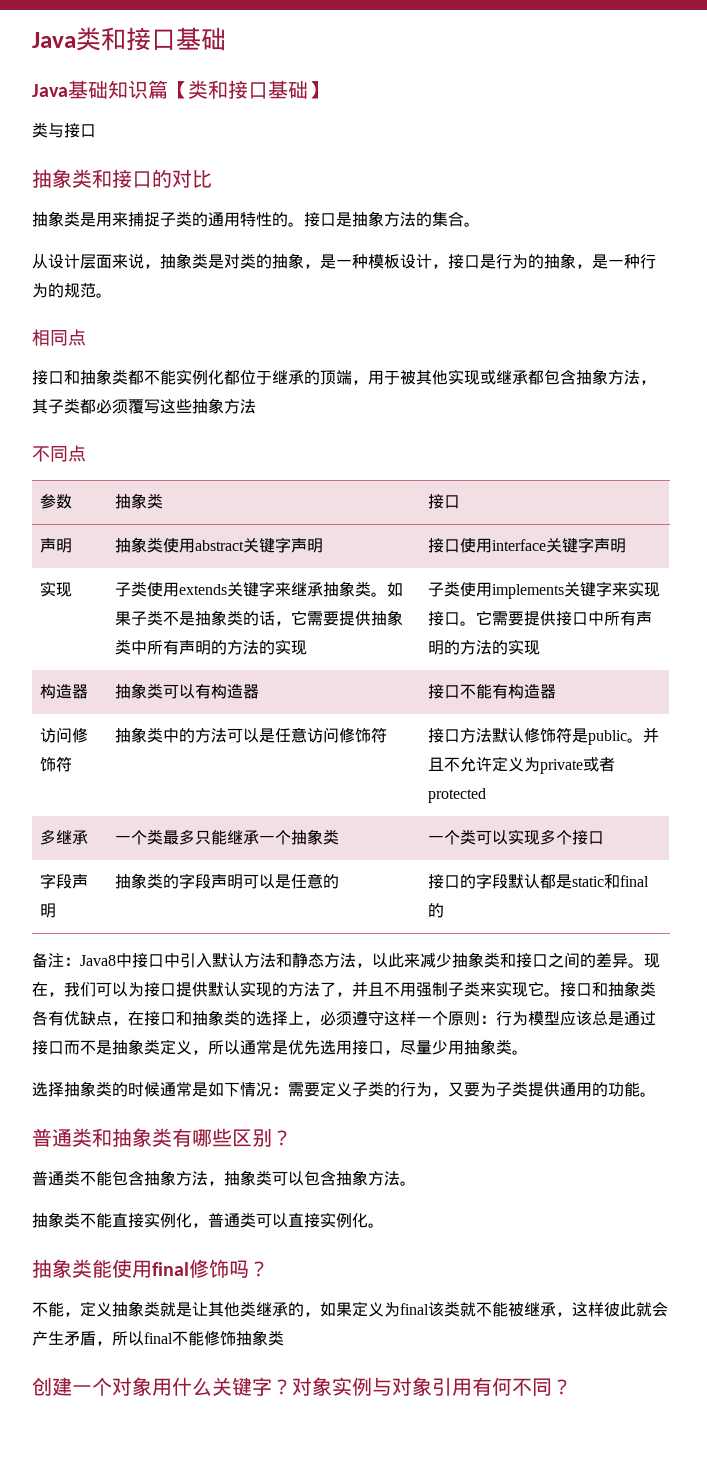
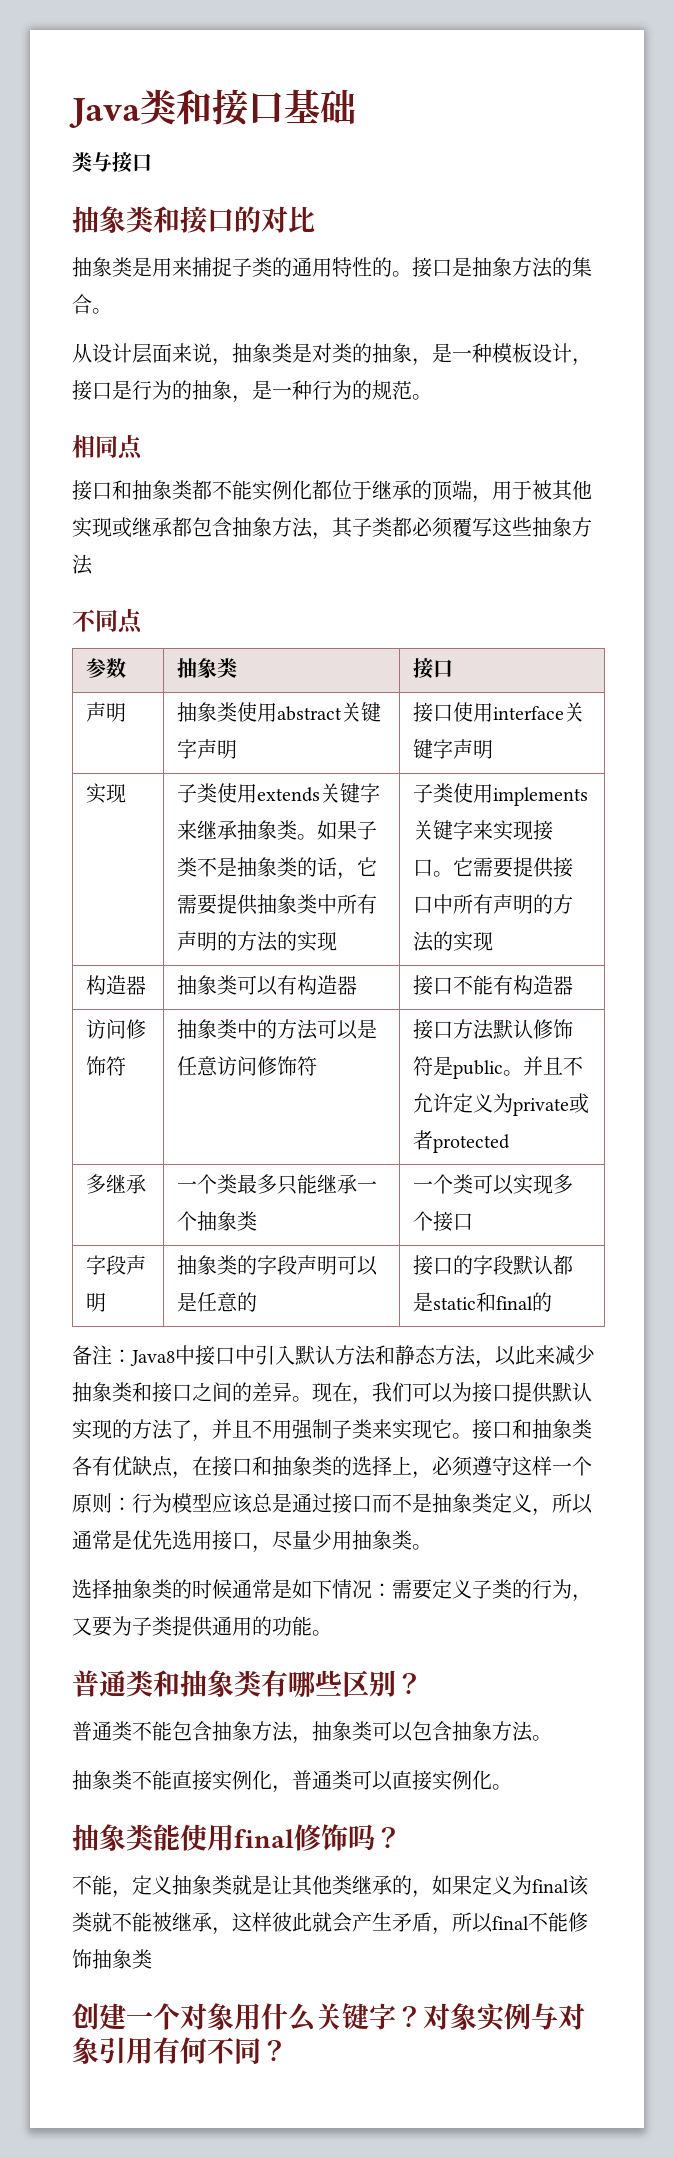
[32,80,328,99] // Java基础知识篇【类和接口基础】 -> (356, 106) none

